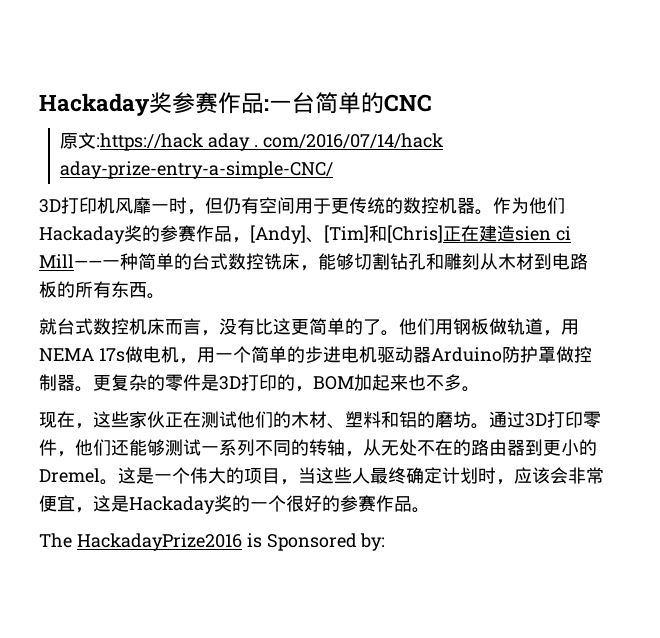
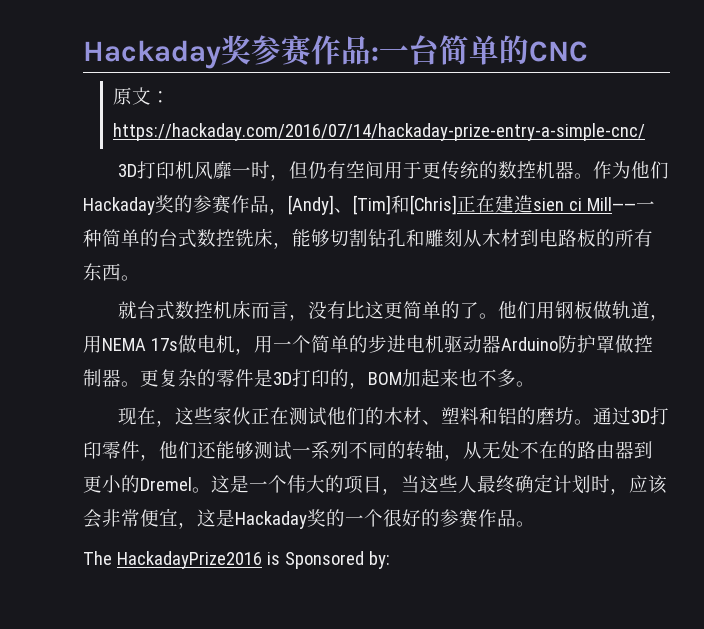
[96,133,443,151] [60,161,334,179] :https://hack aday . com/2016/07/14/hack aday-prize-entry-a-simple-CNC/ -> [150,91,170,103] [112,123,645,141] ：https://hackaday.com/2016/07/14/hackaday-prize-entry-a-simple-cnc/

